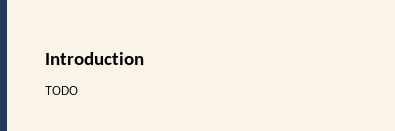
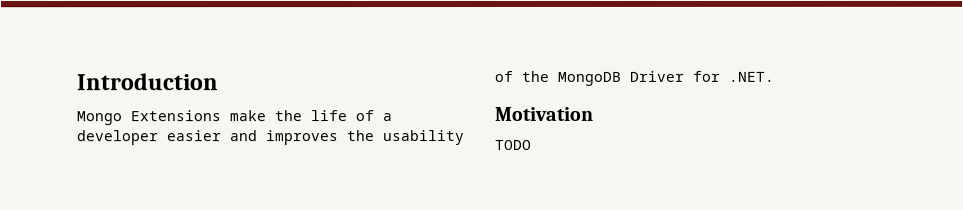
(144, 58) none -> [77,110,393,126] [77,130,465,146] [494,70,774,86] [495,106,594,121] // Mongo Extensions make the life of a developer easier and improves the usability of the MongoDB Driver for .NET. // Motivation

